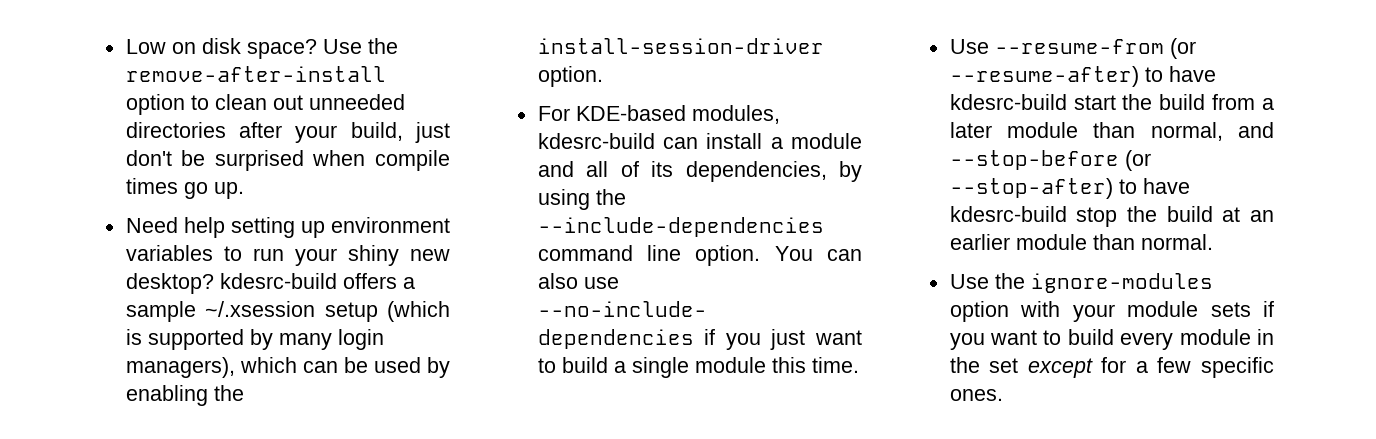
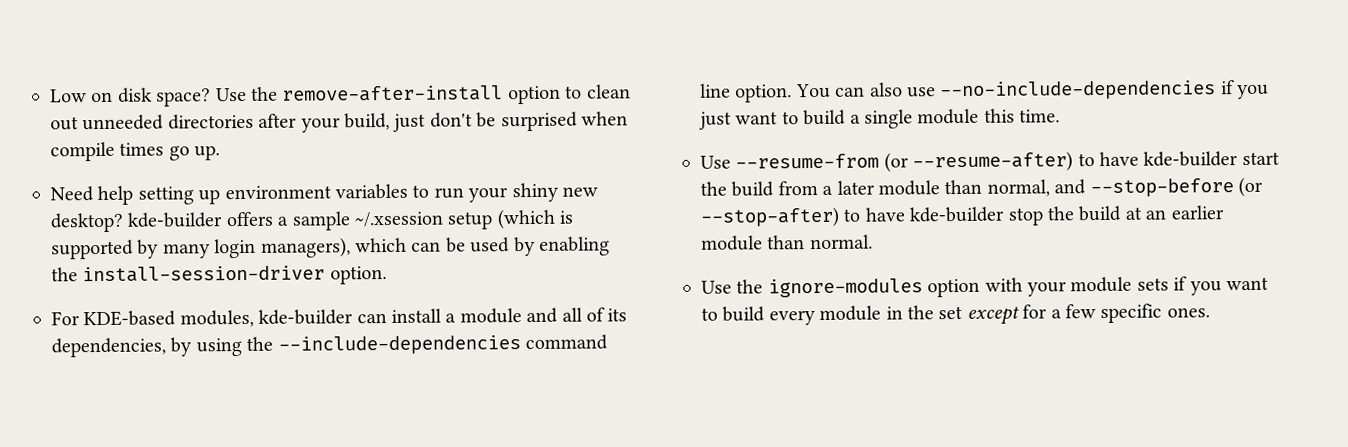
[219,273,337,289] kdesrc-build -> [127,212,224,228] kde-builder
[537,133,655,149] kdesrc-build -> [258,309,354,325] kde-builder
[949,94,1067,110] kdesrc-build -> [1143,151,1239,167] kde-builder
[949,206,1067,222] kdesrc-build -> [909,206,1005,223] kde-builder

